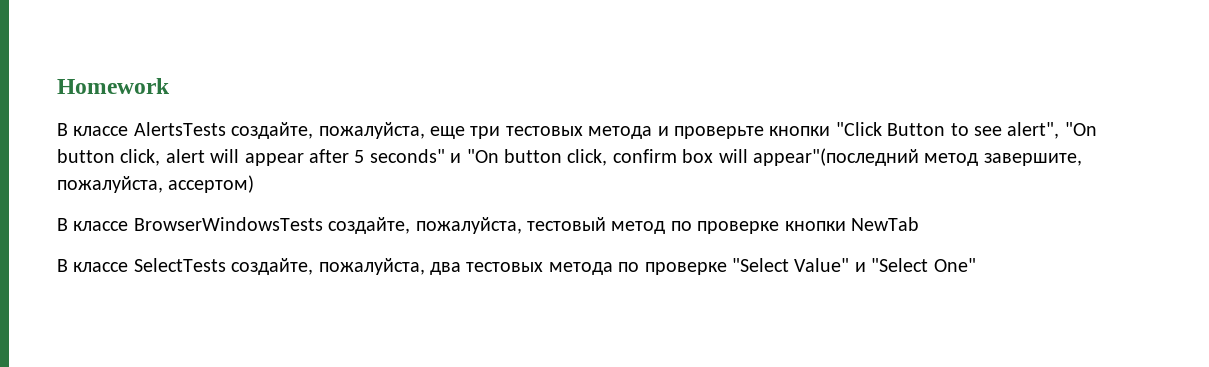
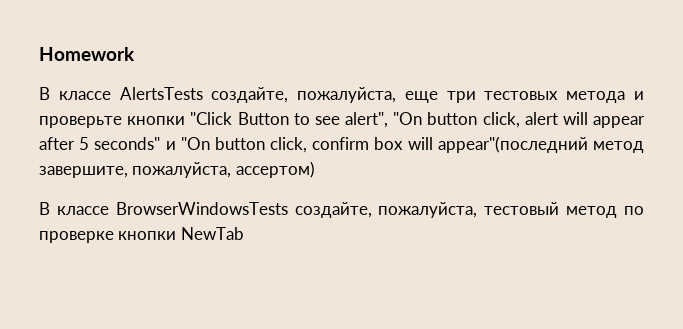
[57,258,976,275] // В классе SelectTests создайте, пожалуйста, два тестовых метода по проверке "Select Value" и "Select One" -> (244, 233) none

